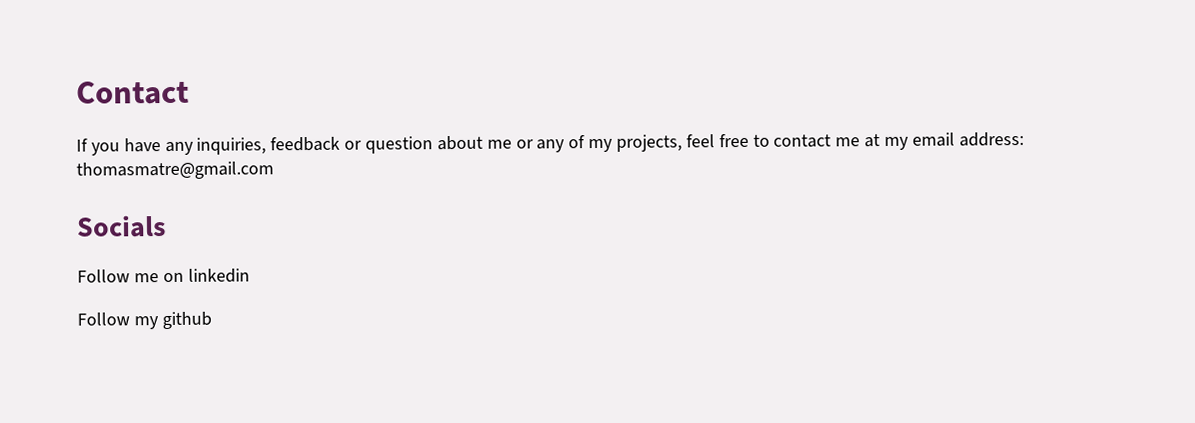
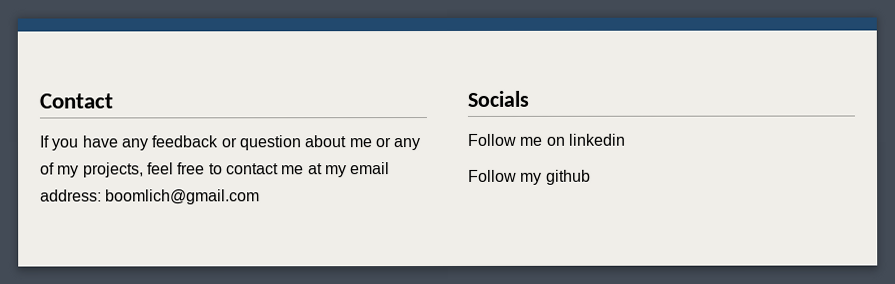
[196,137,267,155] inquiries, -> (149, 144) none
[76,161,274,180] thomasmatre@gmail.com -> [105,189,261,205] boomlich@gmail.com

